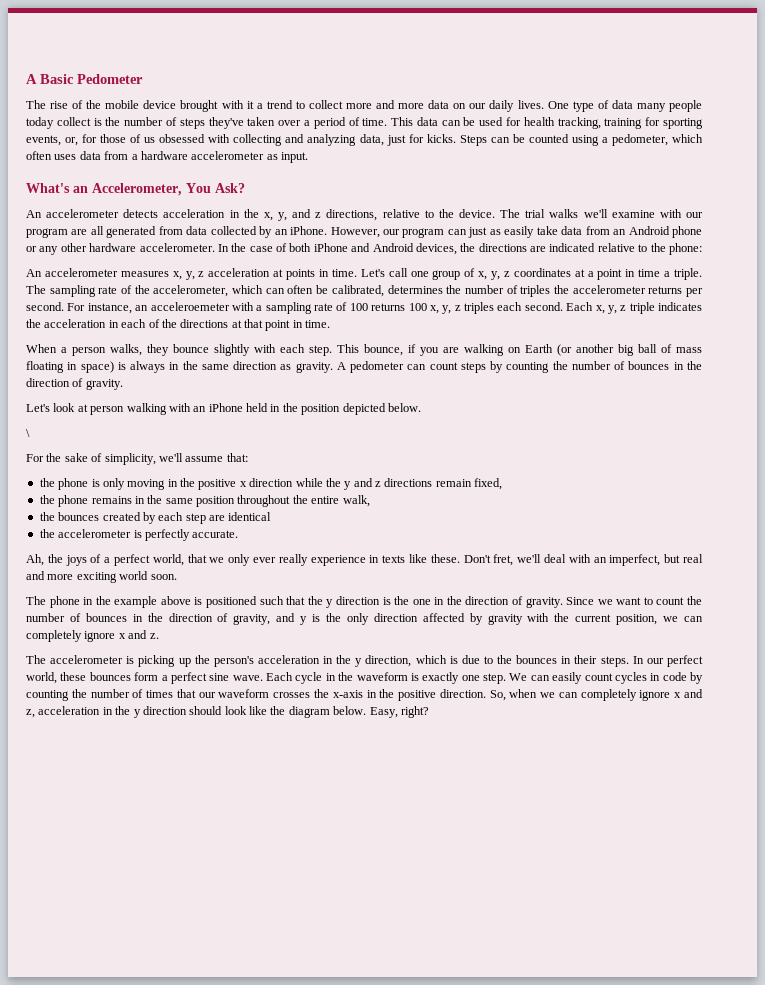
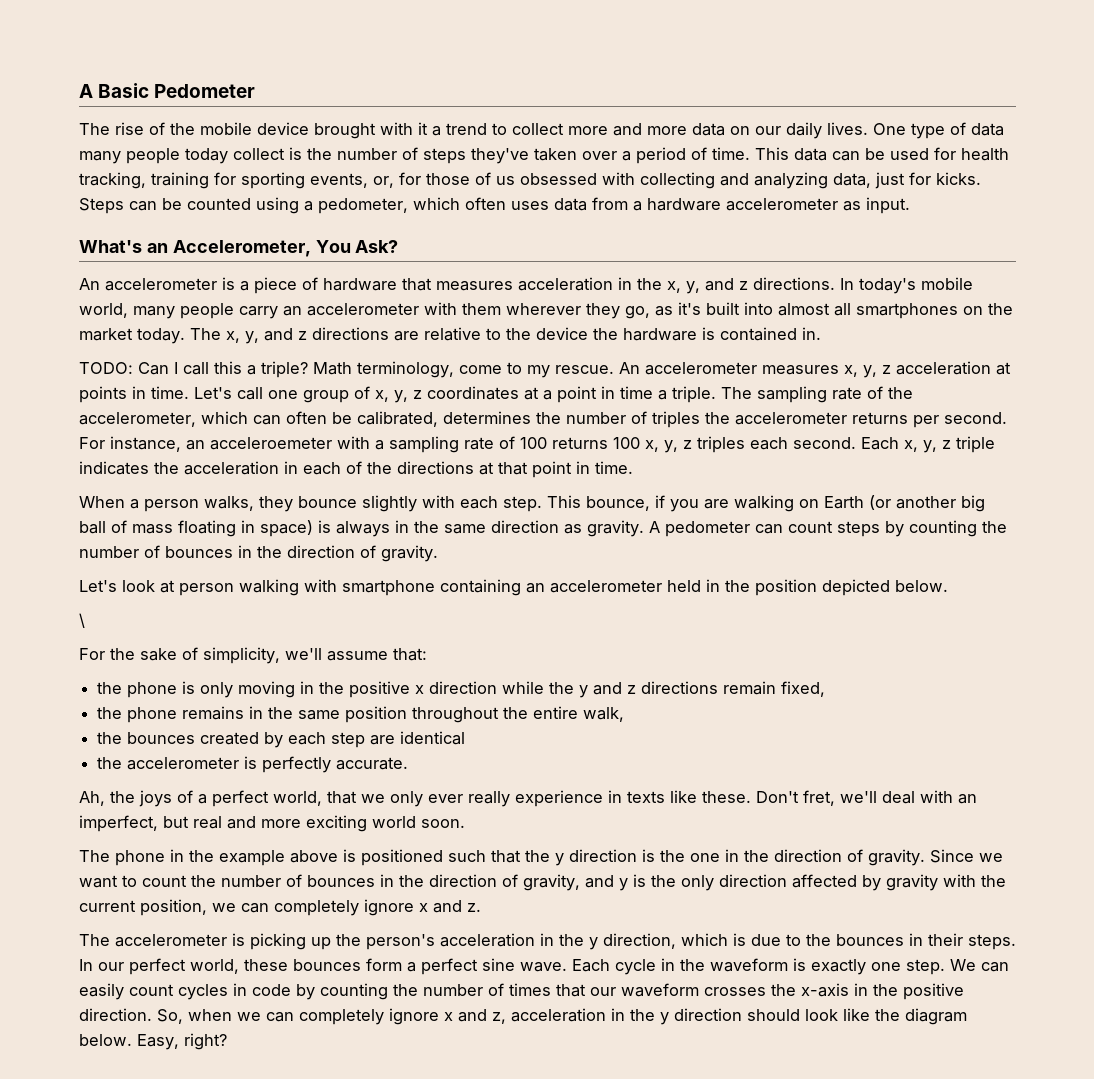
[123,209,159,218] detects -> [222,277,513,294] is a piece of hardware that measures
[326,209,703,221] [26,226,703,238] [26,243,702,255] directions, relative to the device. The trial walks we'll examine with our program are all generated from data collected by an iPhone. However, our program can just as easily take data from an Android phone or any other hardware accelerometer. In the case of both iPhone and Android devices, the directions are indicated relative to the phone: // -> [753,277,973,294] [79,302,1013,319] [79,327,821,344] [79,361,614,378] directions. In today's mobile world, many people carry an accelerometer with them wherever they go, as it's built into almost all smartphones on the market today. The x, y, and z directions are relative to the device the hardware is contained in. // TODO: Can I call this a triple? Math terminology, come to my rescue.
[193,403,243,412] an iPhone -> [342,579,662,596] smartphone containing an accelerometer

